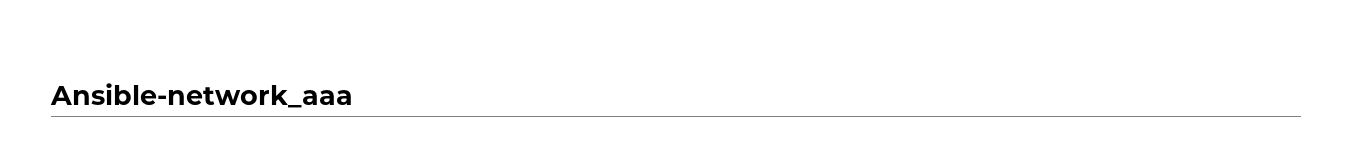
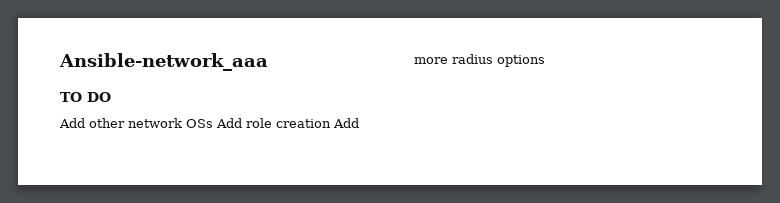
(353, 95) none -> [60,92,111,102] [59,118,359,128] [414,54,545,67] // TO DO // Add other network OSs Add role creation Add more radius options

